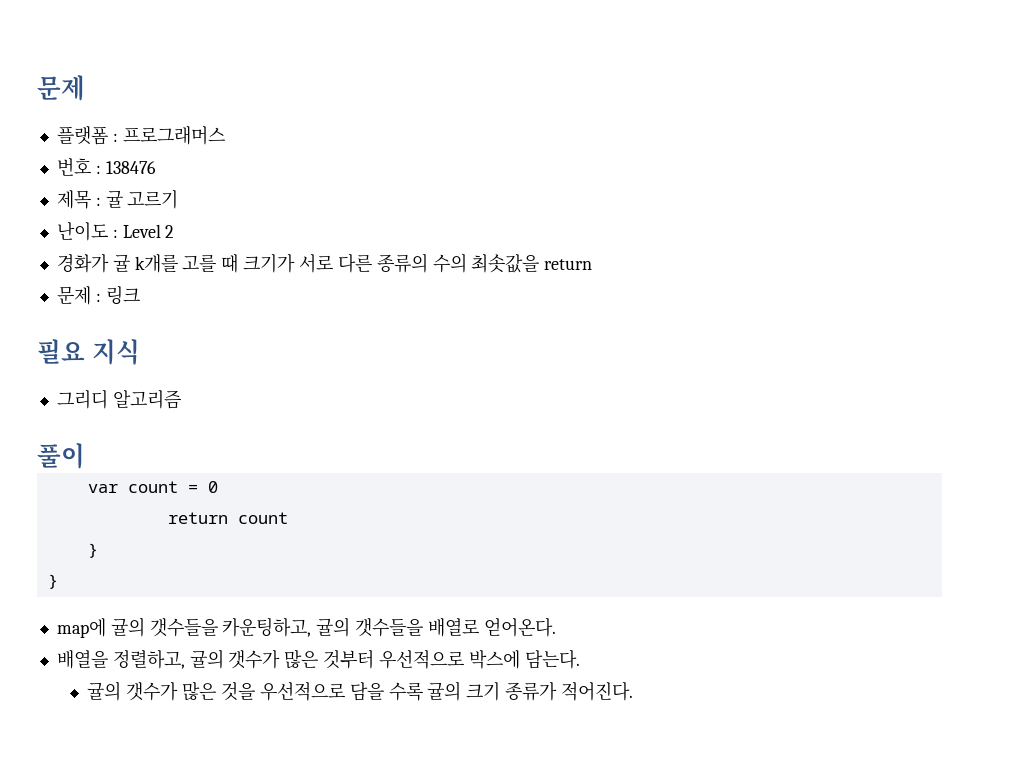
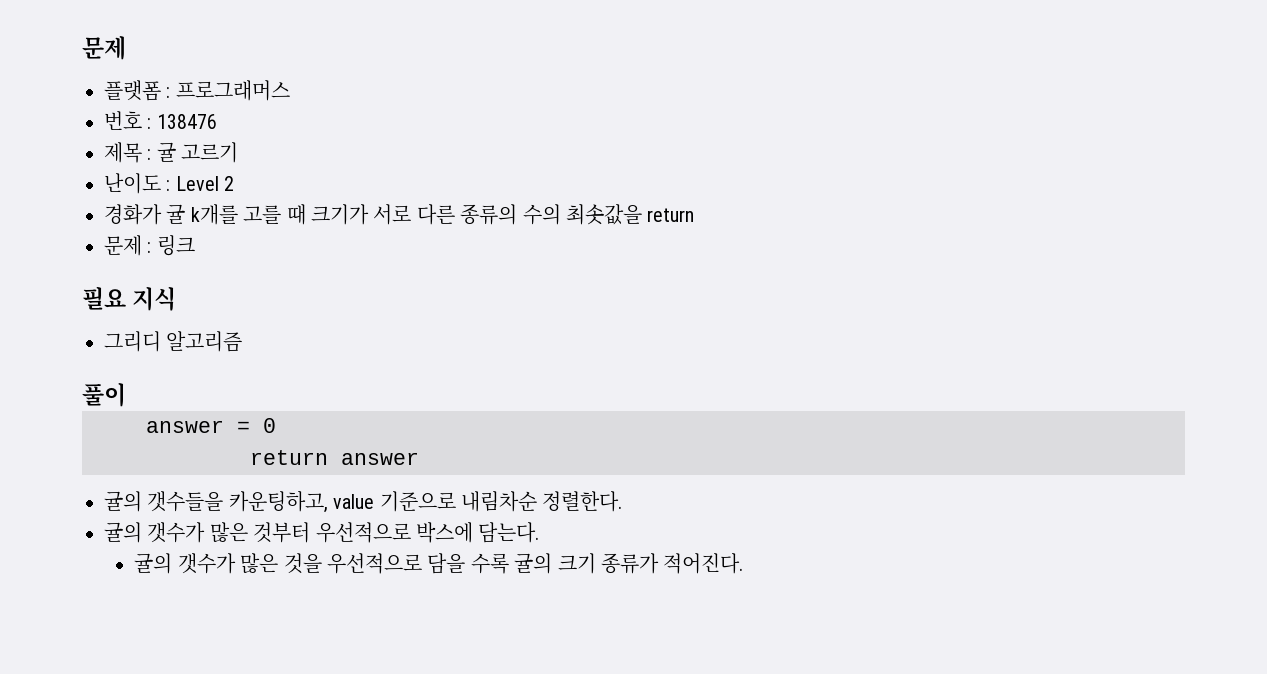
[87,481,178,493] var count -> [146,420,224,433] answer
[237,512,288,524] [87,543,98,558] [47,574,58,589] [56,617,556,638] [56,650,185,669] count // } // } // map에 귤의 갯수들을 카운팅하고, 귤의 갯수들을 배열로 얻어온다. // 배열을 정렬하고, -> [341,452,419,465] [104,491,623,513] answer // 귤의 갯수들을 카운팅하고, value 기준으로 내림차순 정렬한다. //

